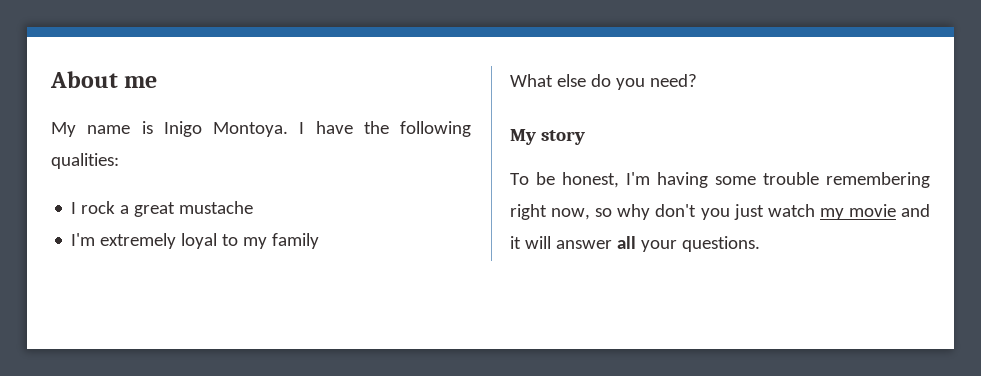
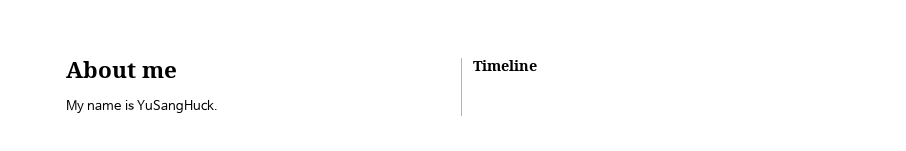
[163,121,471,137] [51,153,119,169] [71,201,254,217] [71,233,320,249] [510,74,697,90] [510,129,586,145] [510,172,930,188] [510,204,930,220] [510,236,760,252] Inigo Montoya. I have the following qualities: // I rock a great mustache // I'm extremely loyal to my family // What else do you need? // My story // To be honest, I'm having some trouble remembering right now, so why don't you just watch my movie and it will answer all your questions. -> [137,100,219,114] [473,60,537,71] YuSangHuck. // Timeline

